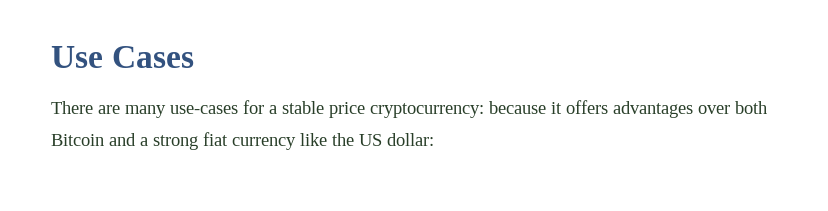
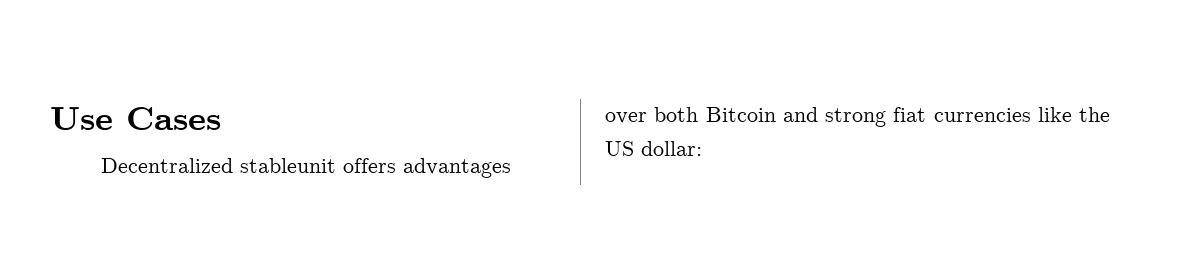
[51,100,562,118] There are many use-cases for a stable price cryptocurrency: because it -> [101,158,337,173] Decentralized stableunit
[140,137,148,146] a -> (818, 114) none
[232,137,296,150] currency -> [933,108,1031,122] currencies

